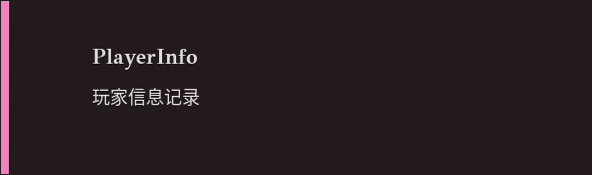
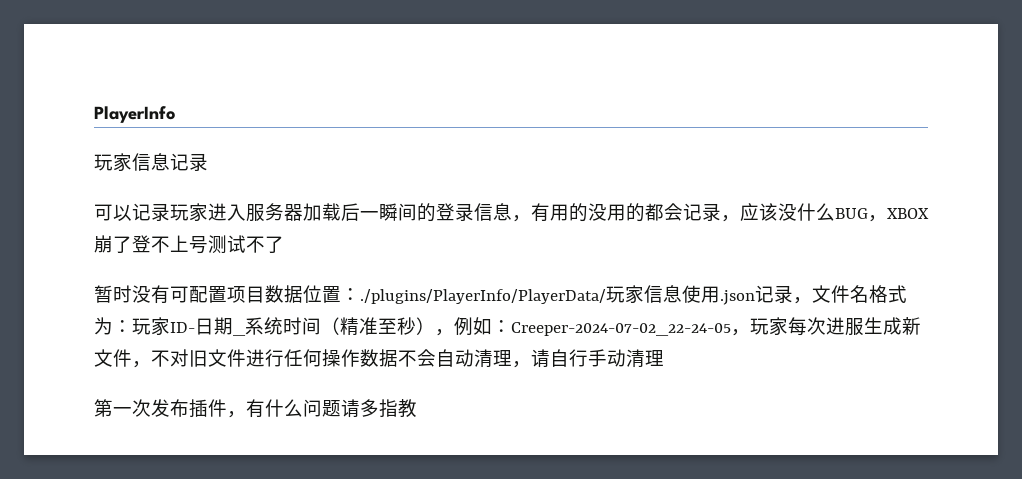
(200, 96) none -> [94,203,929,222] [94,235,284,254] [94,285,907,305] [94,317,921,336] [94,349,664,368] [94,399,417,418] // 可以记录玩家进入服务器加载后一瞬间的登录信息，有用的没用的都会记录，应该没什么BUG，XBOX崩了登不上号测试不了 // 暂时没有可配置项目数据位置：./plugins/PlayerInfo/PlayerData/玩家信息使用.json记录，文件名格式为：玩家ID-日期_系统时间（精准至秒），例如：Creeper-2024-07-02_22-24-05，玩家每次进服生成新文件，不对旧文件进行任何操作数据不会自动清理，请自行手动清理 // 第一次发布插件，有什么问题请多指教

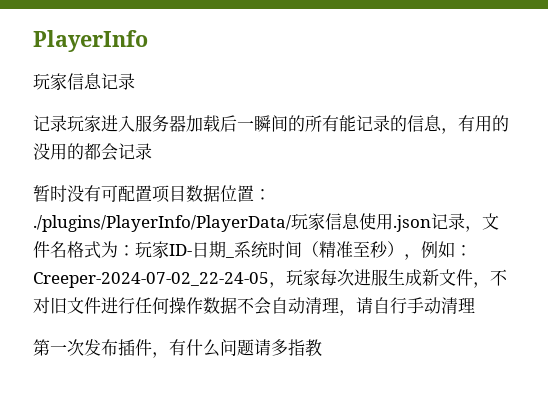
[94,204,132,221] 可以 -> (135, 81) none
[436,203,474,221] 登录 -> [305,115,407,132] 所有能记录的
[721,203,929,222] [94,235,284,254] ，应该没什么BUG，XBOX崩了登不上号测试不了 -> (152, 151) none

